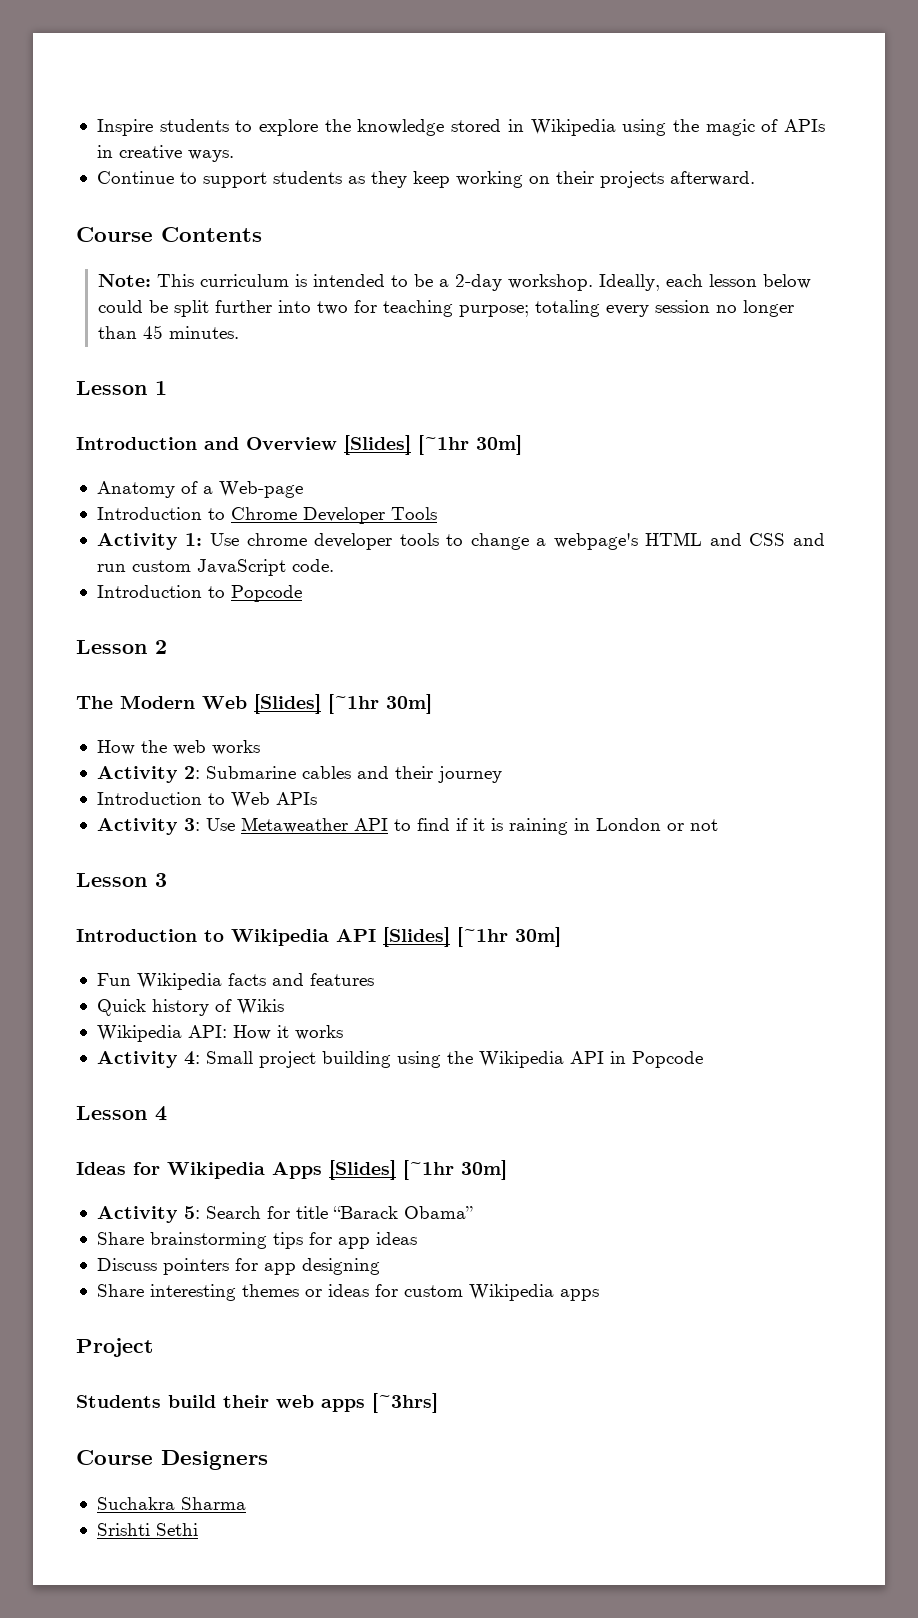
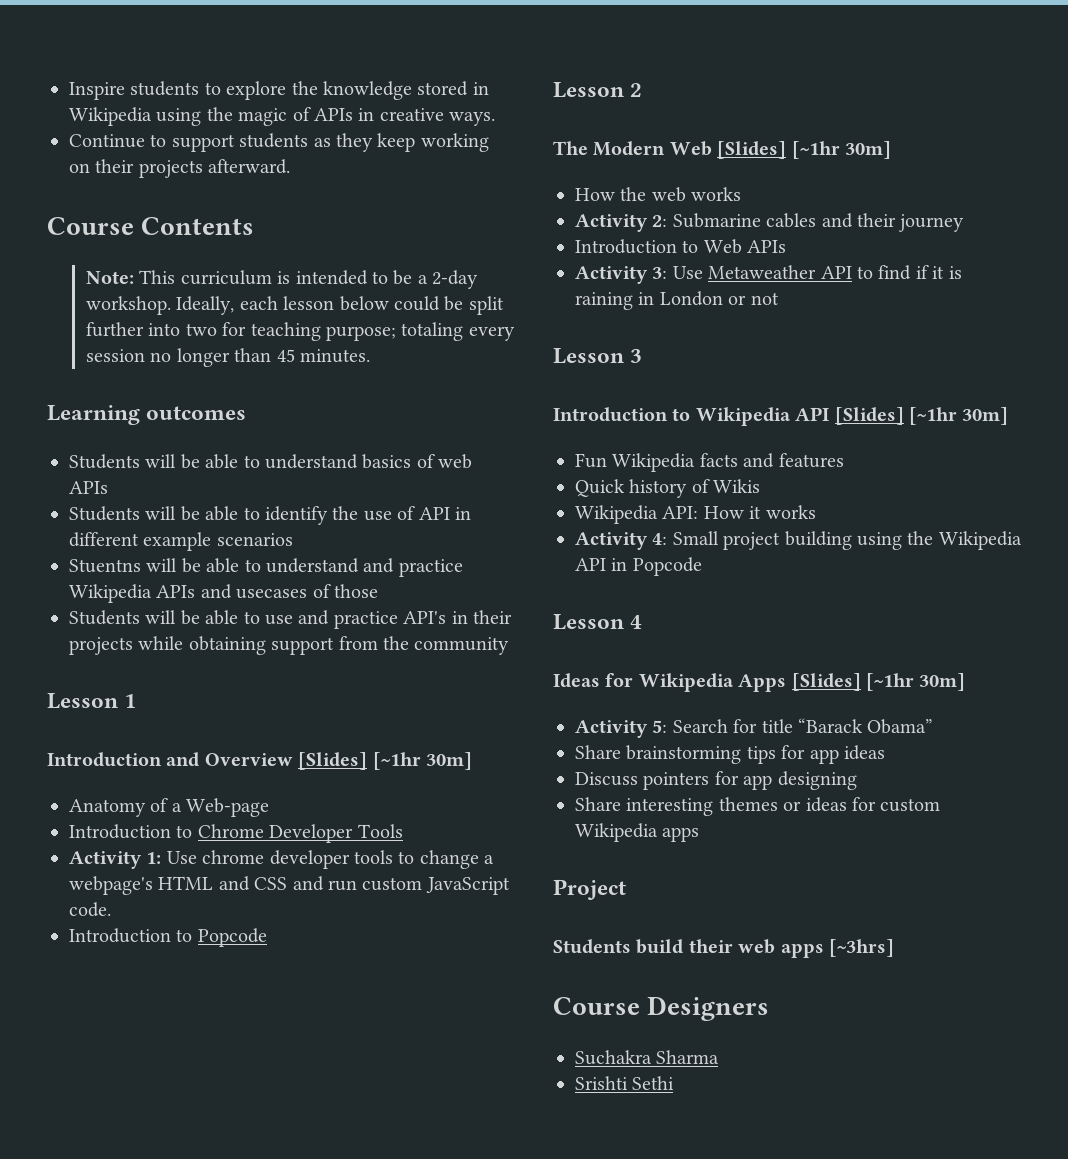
(240, 332) none -> [47,405,247,425] [69,454,473,469] [69,481,108,494] [69,506,471,525] [69,532,293,551] [69,558,463,577] [69,584,378,603] [69,610,512,629] [69,636,510,655] // Learning outcomes // Students will be able to understand basics of web APIs // Students will be able to identify the use of API in different example scenarios // Stuentns will be able to understand and practice Wikipedia APIs and usecases of those // Students will be able to use and practice API's in their projects while obtaining support from the community

